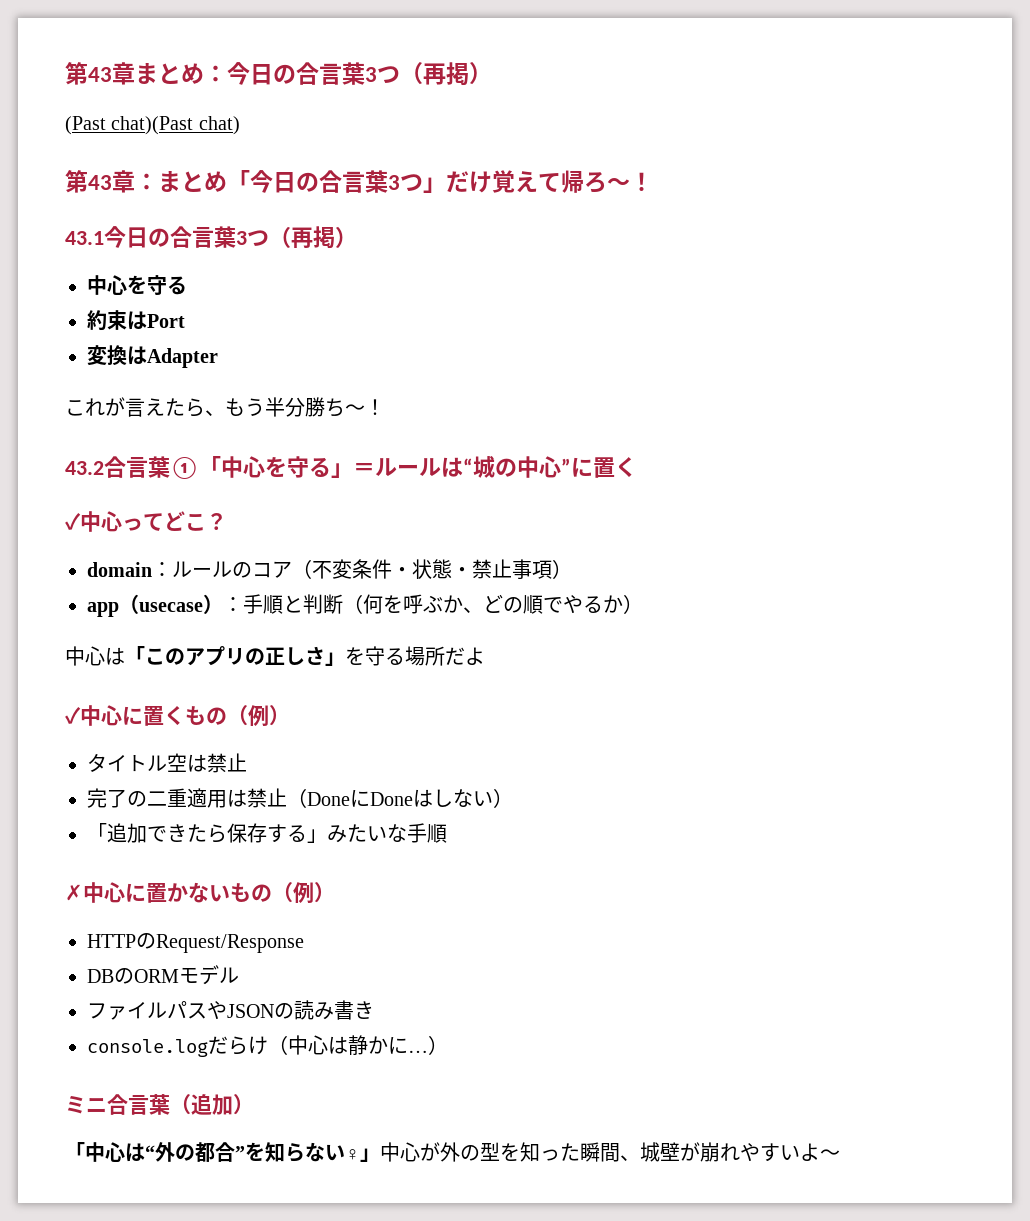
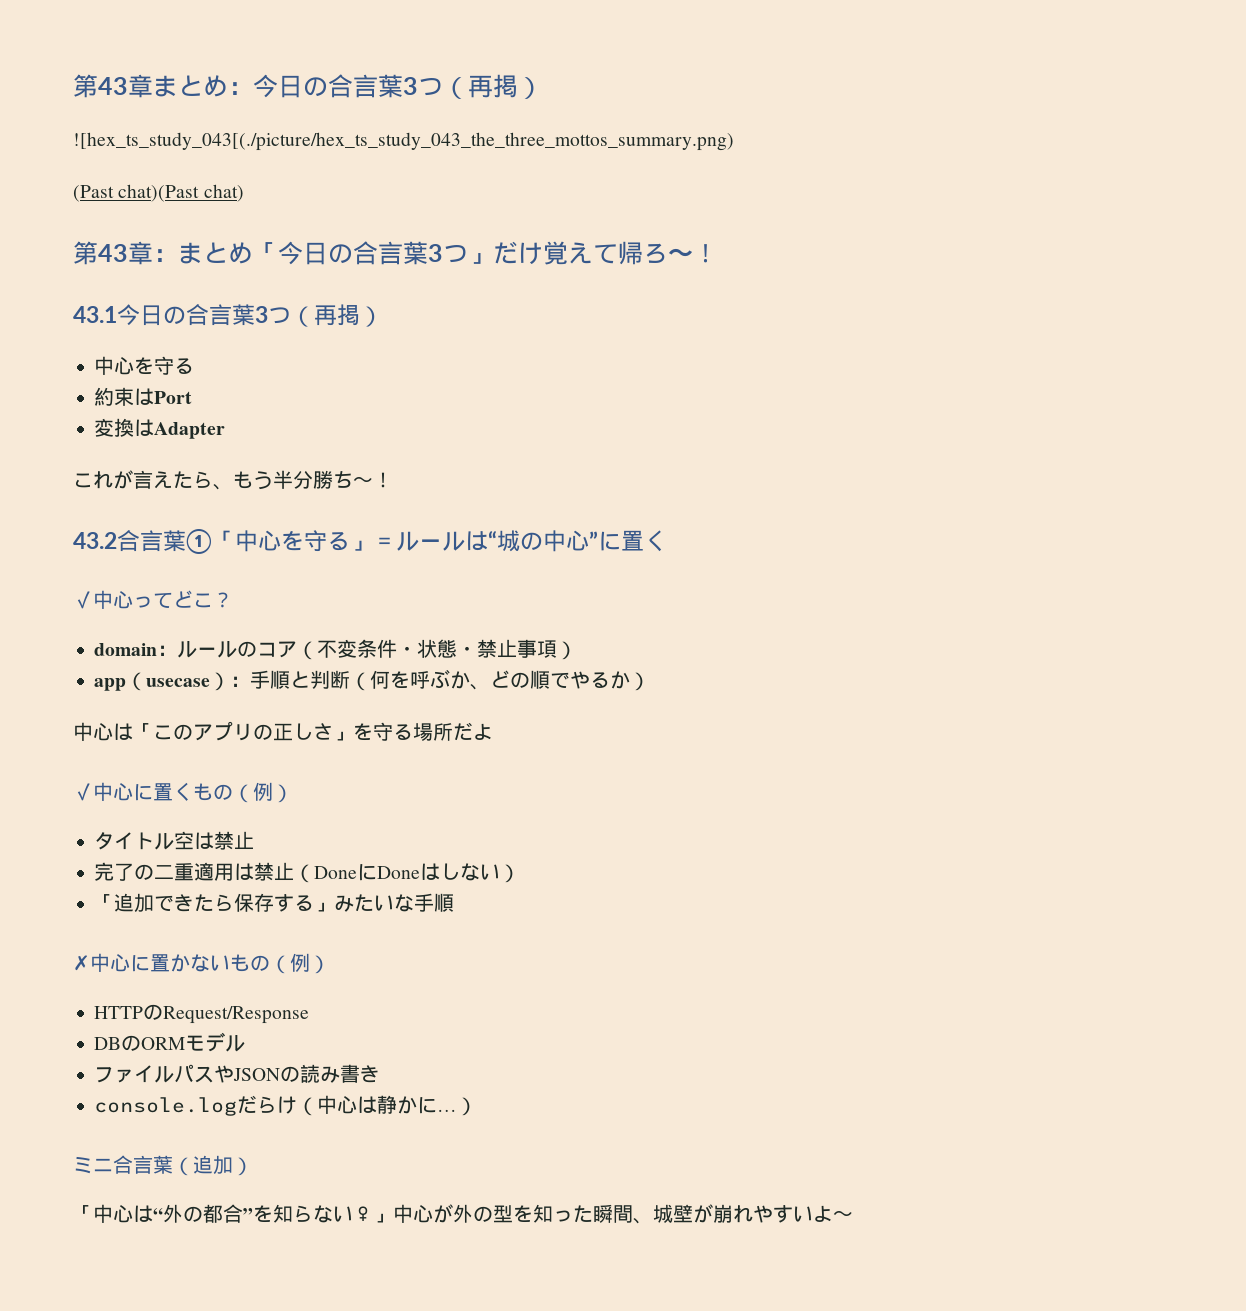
(492, 73) none -> [73,132,734,151] // ![hex_ts_study_043[(./picture/hex_ts_study_043_the_three_mottos_summary.png)

